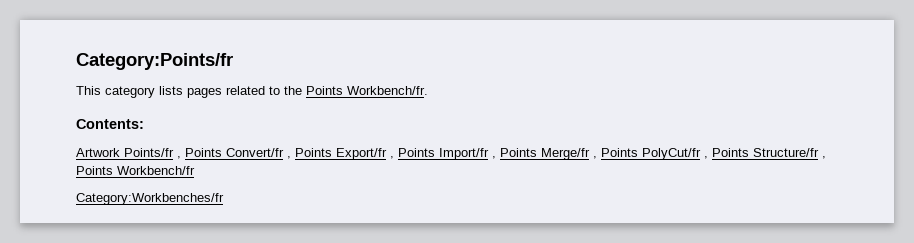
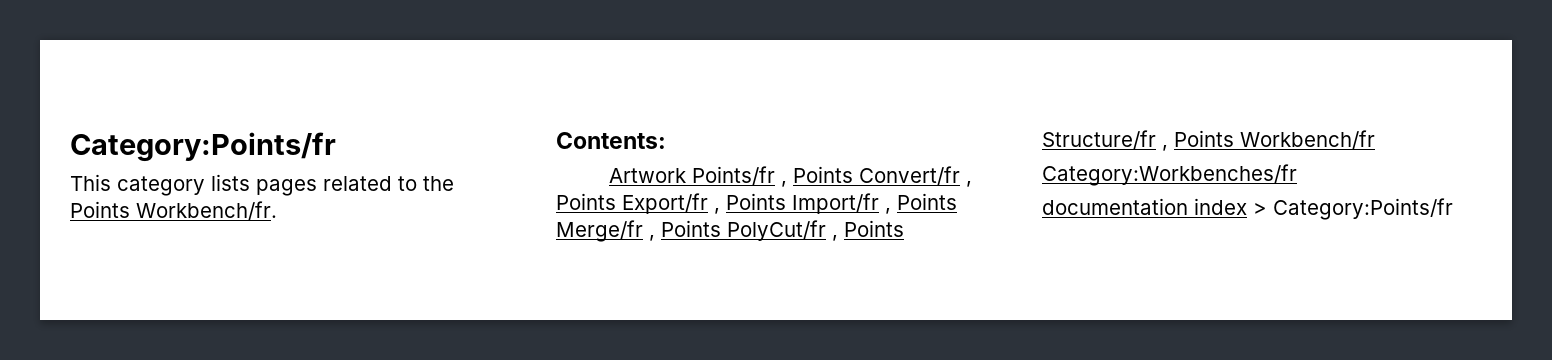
(224, 199) none -> [1042,198,1453,220] // documentation index > Category:Points/fr

